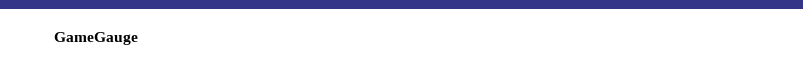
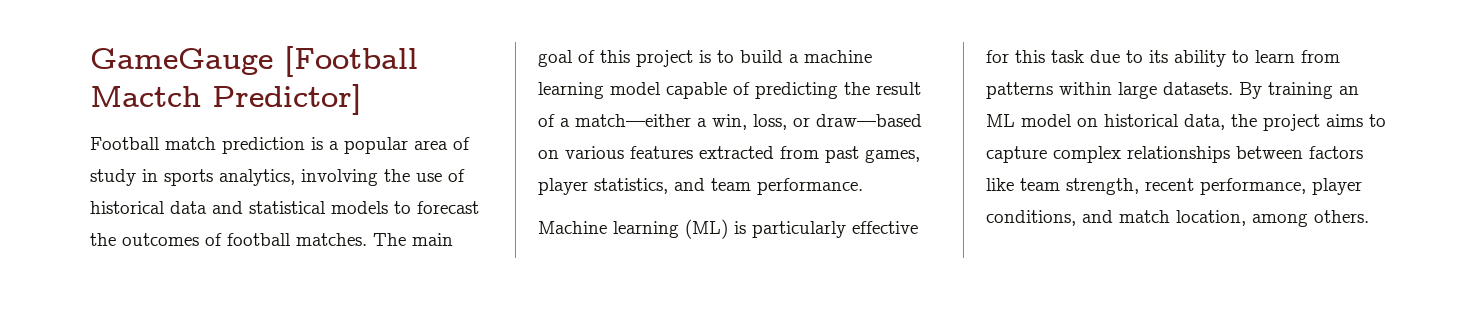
(138, 38) none -> [284,46,418,77] [90,84,362,115] [90,137,470,154] [90,169,465,186] [90,201,479,214] [90,233,453,246] [538,50,872,67] [538,82,921,99] [538,114,922,130] [538,146,920,163] [538,178,863,195] [538,219,918,239] [986,50,1340,67] [986,82,1359,99] [986,114,1386,131] [986,146,1363,163] [986,178,1362,195] [986,210,1369,227] [Football Mactch Predictor] // Football match prediction is a popular area of study in sports analytics, involving the use of historical data and statistical models to forecast the outcomes of football matches. The main goal of this project is to build a machine learning model capable of predicting the result of a match—either a win, loss, or draw—based on various features extracted from past games, player statistics, and team performance. // Machine learning (ML) is particularly effective for this task due to its ability to learn from patterns within large datasets. By training an ML model on historical data, the project aims to capture complex relationships between factors like team strength, recent performance, player conditions, and match location, among others.

